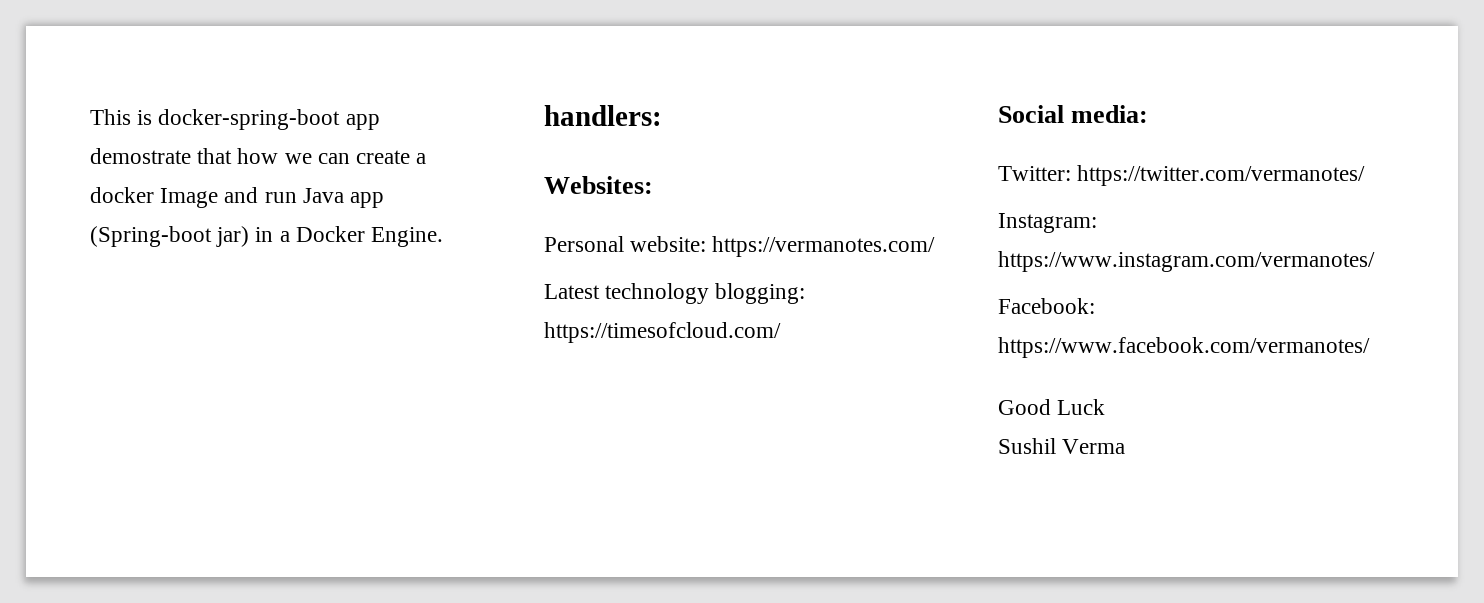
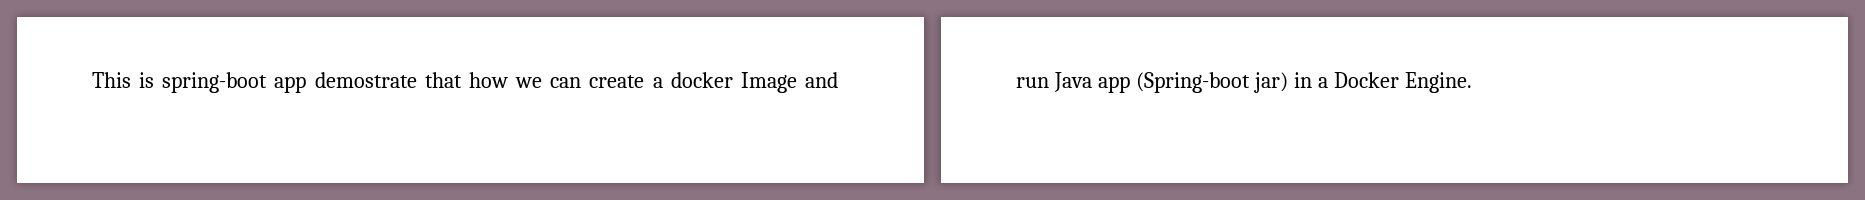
[158,109,341,130] docker-spring-boot -> [162,72,268,93] spring-boot
[544,105,662,126] [544,176,653,194] [544,236,936,257] [544,283,806,304] [544,322,781,343] [998,105,1149,123] [998,165,1366,186] [998,213,1097,233] [998,251,1375,272] [998,298,1095,314] [998,337,1370,358] [998,399,1106,415] [998,438,1126,454] // handlers: // Websites: // Personal website: https://vermanotes.com/ // Latest technology blogging: https://timesofcloud.com/ // Social media: // Twitter: https://twitter.com/vermanotes/ // Instagram: https://www.instagram.com/vermanotes/ // Facebook: https://www.facebook.com/vermanotes/ // Good Luck // Sushil Verma -> (1472, 82) none

